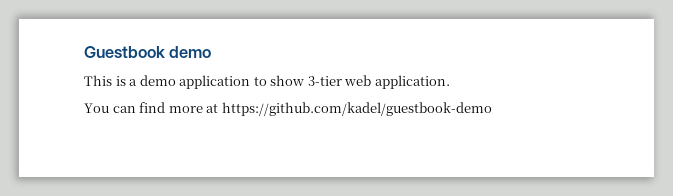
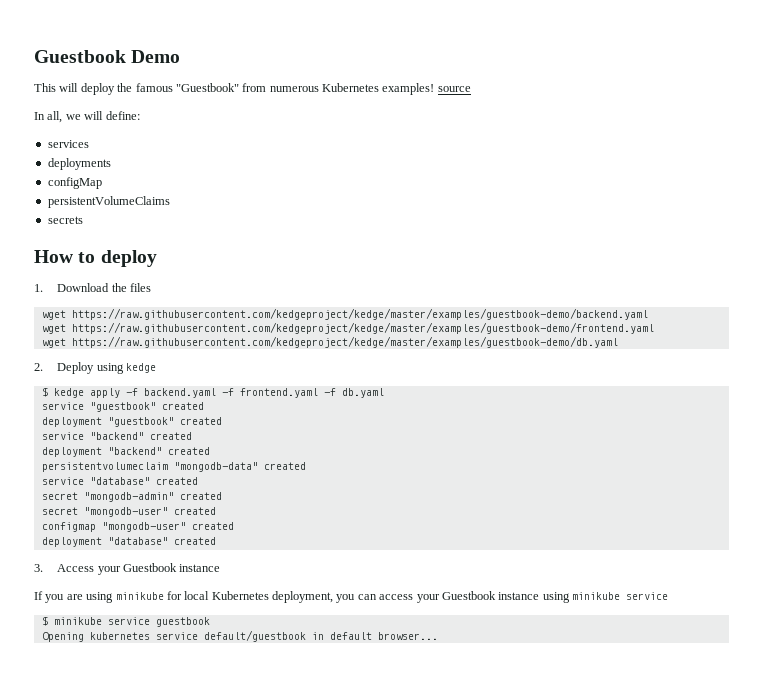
[84,46,212,58] Guestbook demo -> [34,50,181,63] Guestbook Demo
[115,75,450,89] [84,102,492,116] is a demo application to show 3-tier web application. // You can find more at https://github.com/kadel/guestbook-demo -> [59,83,471,95] [34,111,140,123] [47,140,89,148] [47,158,111,170] [47,177,102,189] [47,196,170,208] [47,216,83,224] [34,250,157,267] [34,283,152,292] [41,308,648,320] [41,322,654,334] [41,336,618,348] [34,362,157,374] [41,387,384,398] [41,402,204,412] [41,417,222,427] [41,432,192,440] [41,447,210,457] [41,462,306,472] [41,477,198,485] [41,492,222,502] [41,507,216,517] [41,522,234,532] [41,537,216,547] [34,563,221,575] [34,591,668,603] [41,616,210,627] [41,630,438,642] will deploy the famous "Guestbook" from numerous Kubernetes examples! source // In all, we will define: // services // deployments // configMap // persistentVolumeClaims // secrets // How to deploy // 1. Download the files // wget https://raw.githubusercontent.com/kedgeproject/kedge/master/examples/guestbook-demo/backend.yaml // wget https://raw.githubusercontent.com/kedgeproject/kedge/master/examples/guestbook-demo/frontend.yaml // wget https://raw.githubusercontent.com/kedgeproject/kedge/master/examples/guestbook-demo/db.yaml // 2. Deploy using kedge // $ kedge apply -f backend.yaml -f frontend.yaml -f db.yaml // service "guestbook" created // deployment "guestbook" created // service "backend" created // deployment "backend" created // persistentvolumeclaim "mongodb-data" created // service "database" created // secret "mongodb-admin" created // secret "mongodb-user" created // configmap "mongodb-user" created // deployment "database" created // 3. Access your Guestbook instance // If you are using minikube for local Kubernetes deployment, you can access your Guestbook instance using minikube service // $ minikube service guestbook // Opening kubernetes service default/guestbook in default browser...

